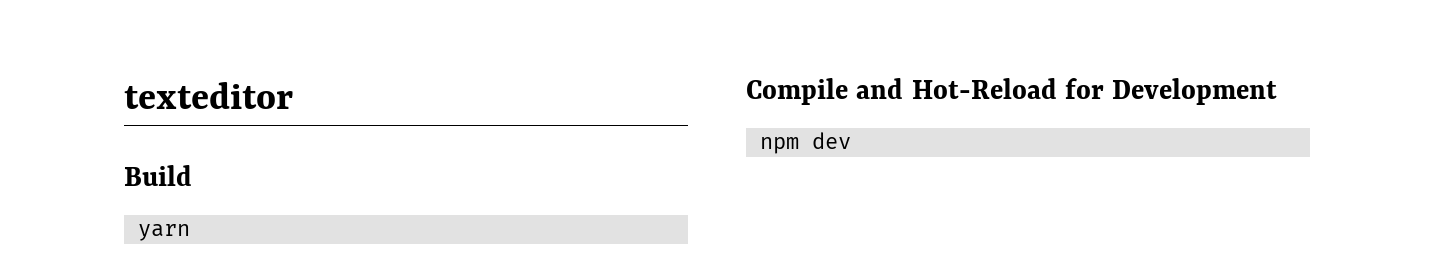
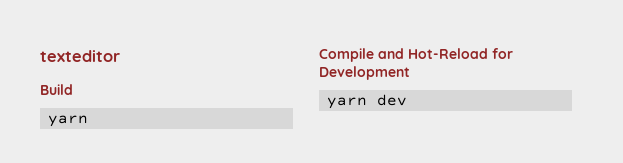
[760,137,800,154] npm -> [326,97,367,109] yarn

